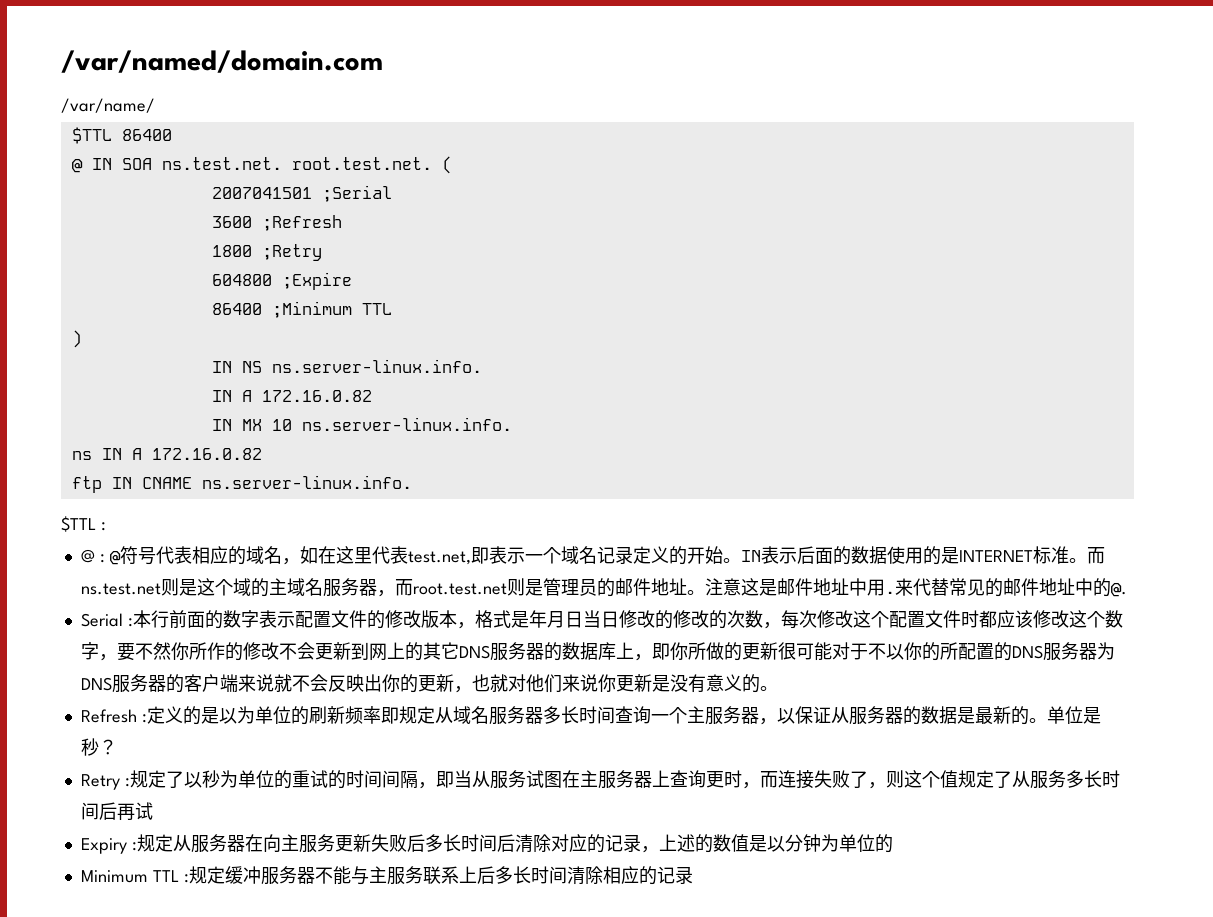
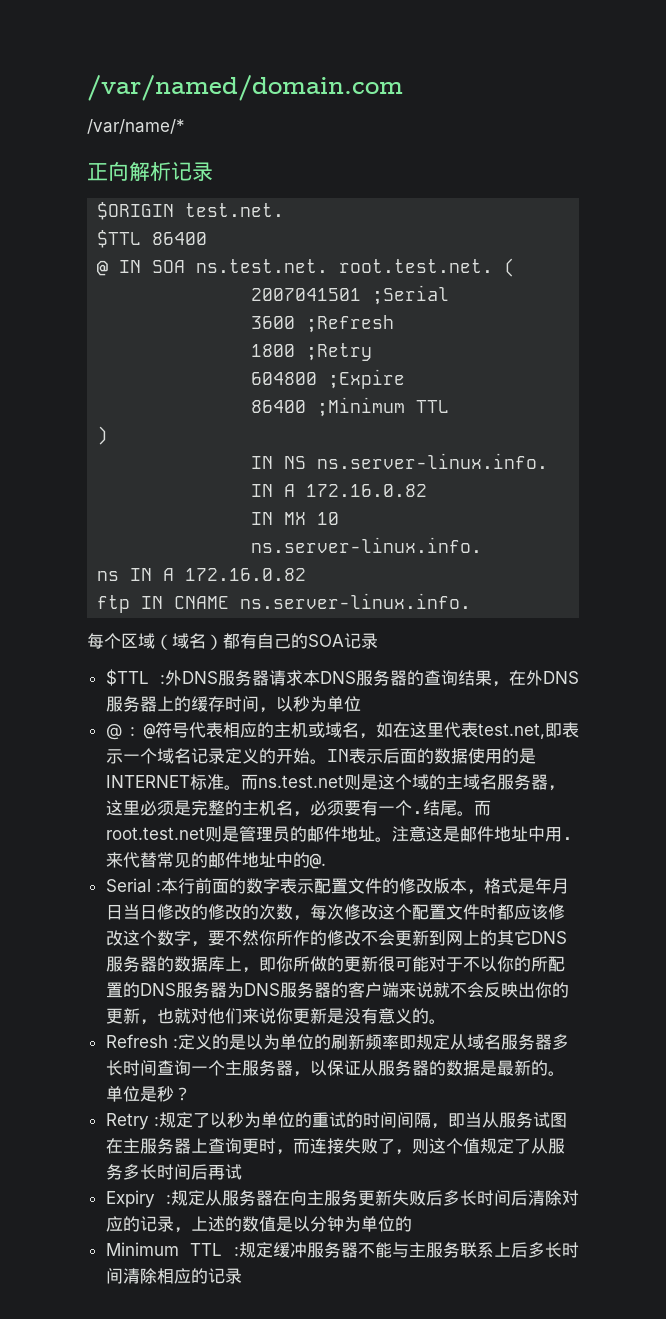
[61,98,155,113] /var/name/ -> [87,119,185,134] [87,161,213,181] [97,202,285,220] /var/name/* // 正向解析记录 // $ORIGIN test.net.
[61,516,106,532] $TTL : -> [87,633,378,650] [105,669,579,687] [105,696,361,713] 每个区域（域名）都有自己的SOA记录 // $TTL :外DNS服务器请求本DNS服务器的查询结果，在外DNS服务器上的缓存时间，以秒为单位
(246, 555) none -> [274,722,325,738] 主机或
(395, 593) none -> [105,800,474,817] 这里必须是完整的主机名，必须要有一个.结尾。

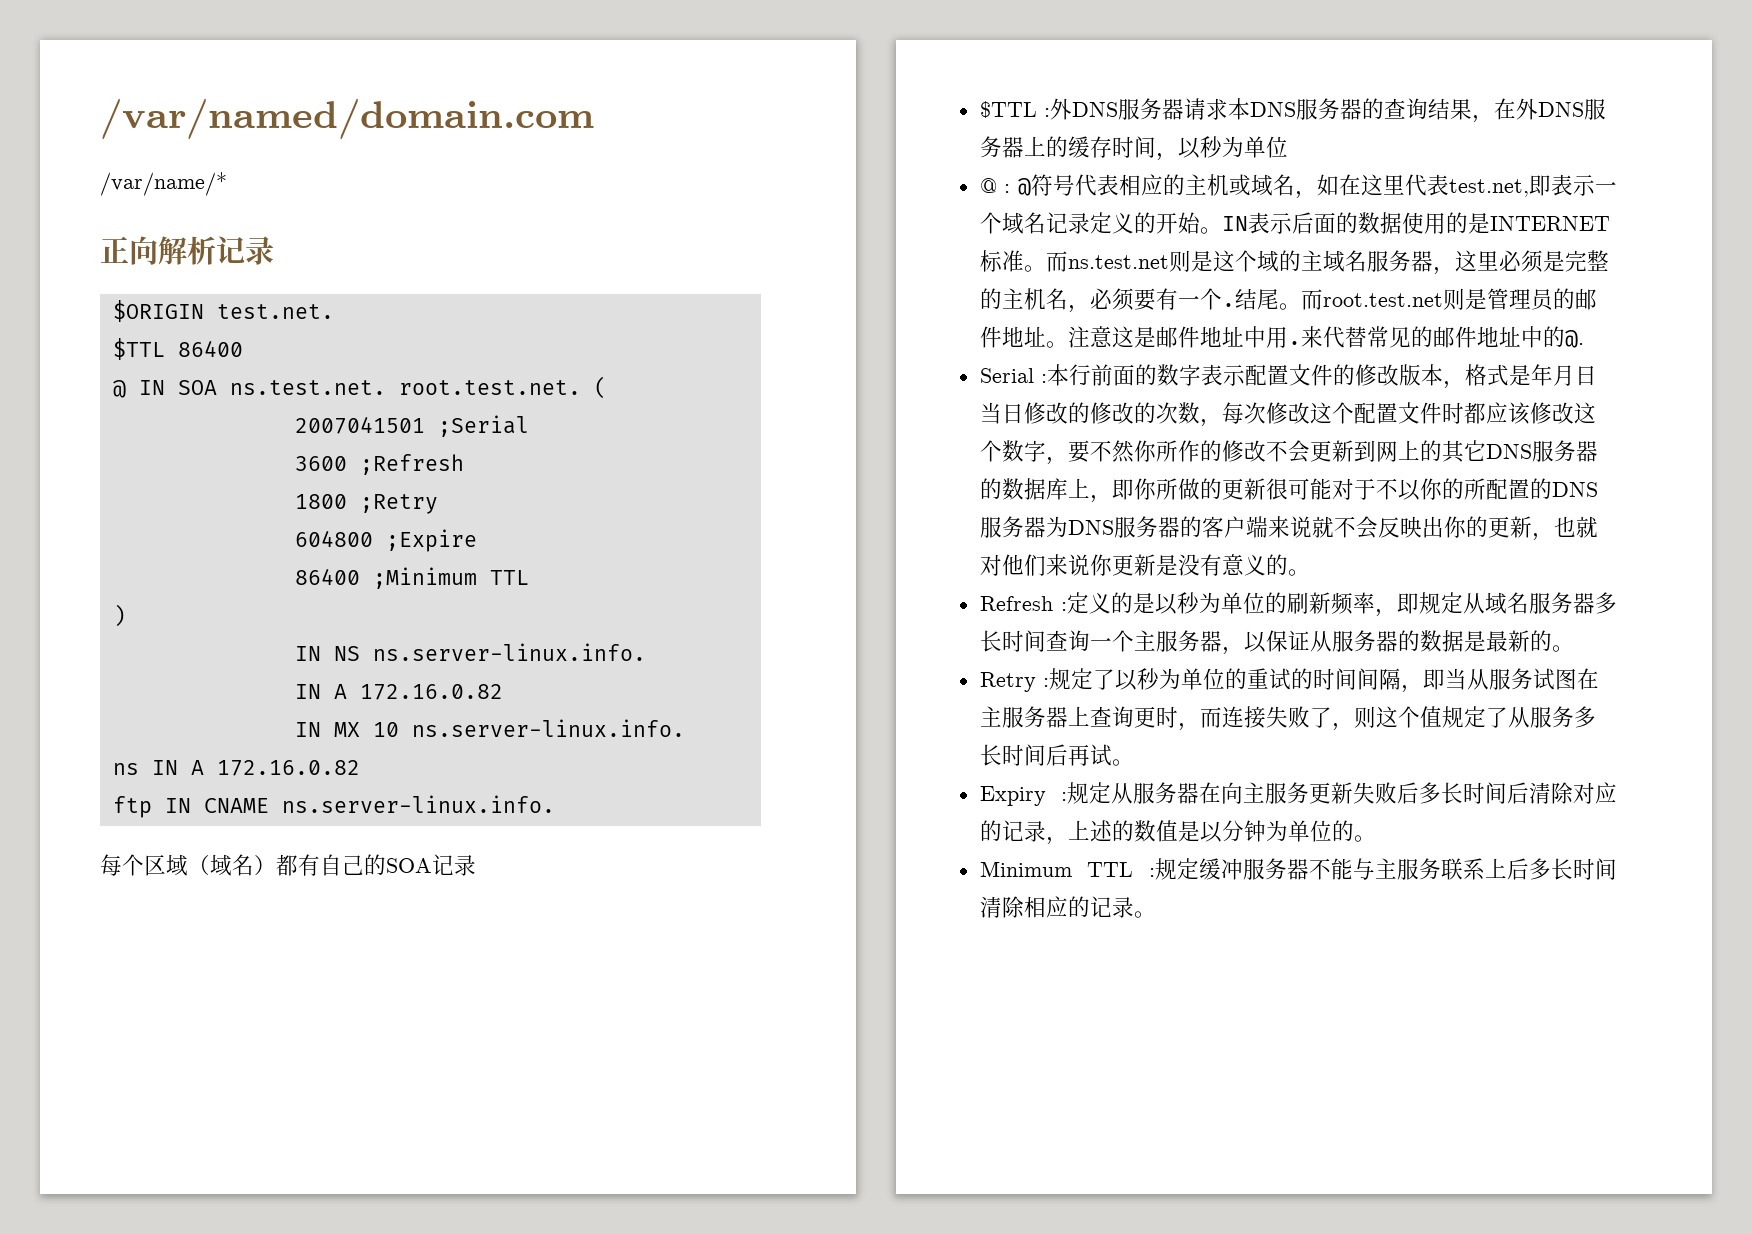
(263, 1042) none -> [1177,592,1199,614] 秒
(399, 1042) none -> [1375,609,1397,617] ，
[105,1086,191,1102] 单位是秒？ -> (1574, 648) none
(242, 1172) none -> [1111,759,1134,766] 。
(412, 1224) none -> [1353,835,1376,842] 。
(242, 1276) none -> [1133,911,1156,918] 。

